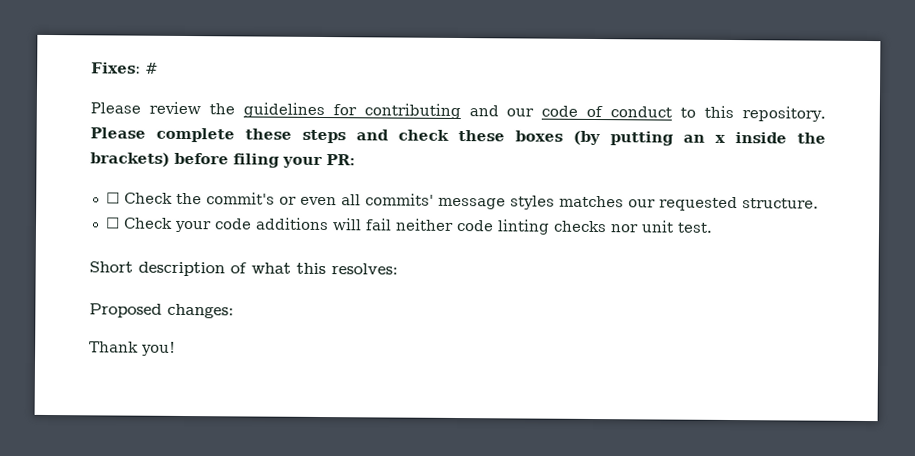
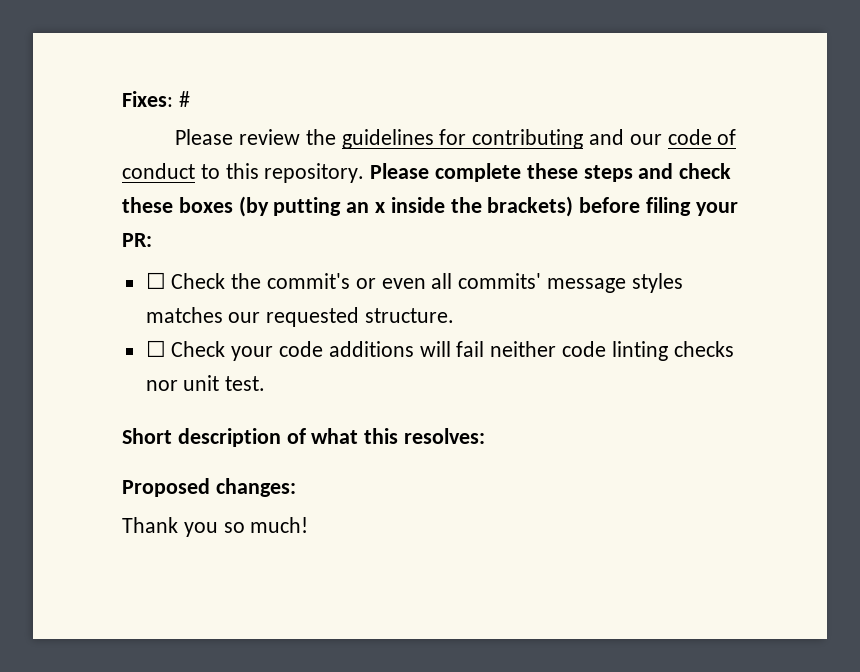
[141,341,176,356] you! -> [183,517,309,537] you so much!

